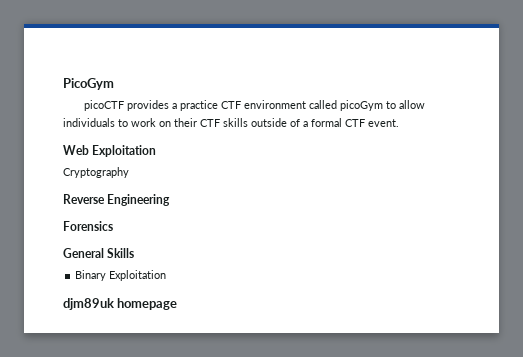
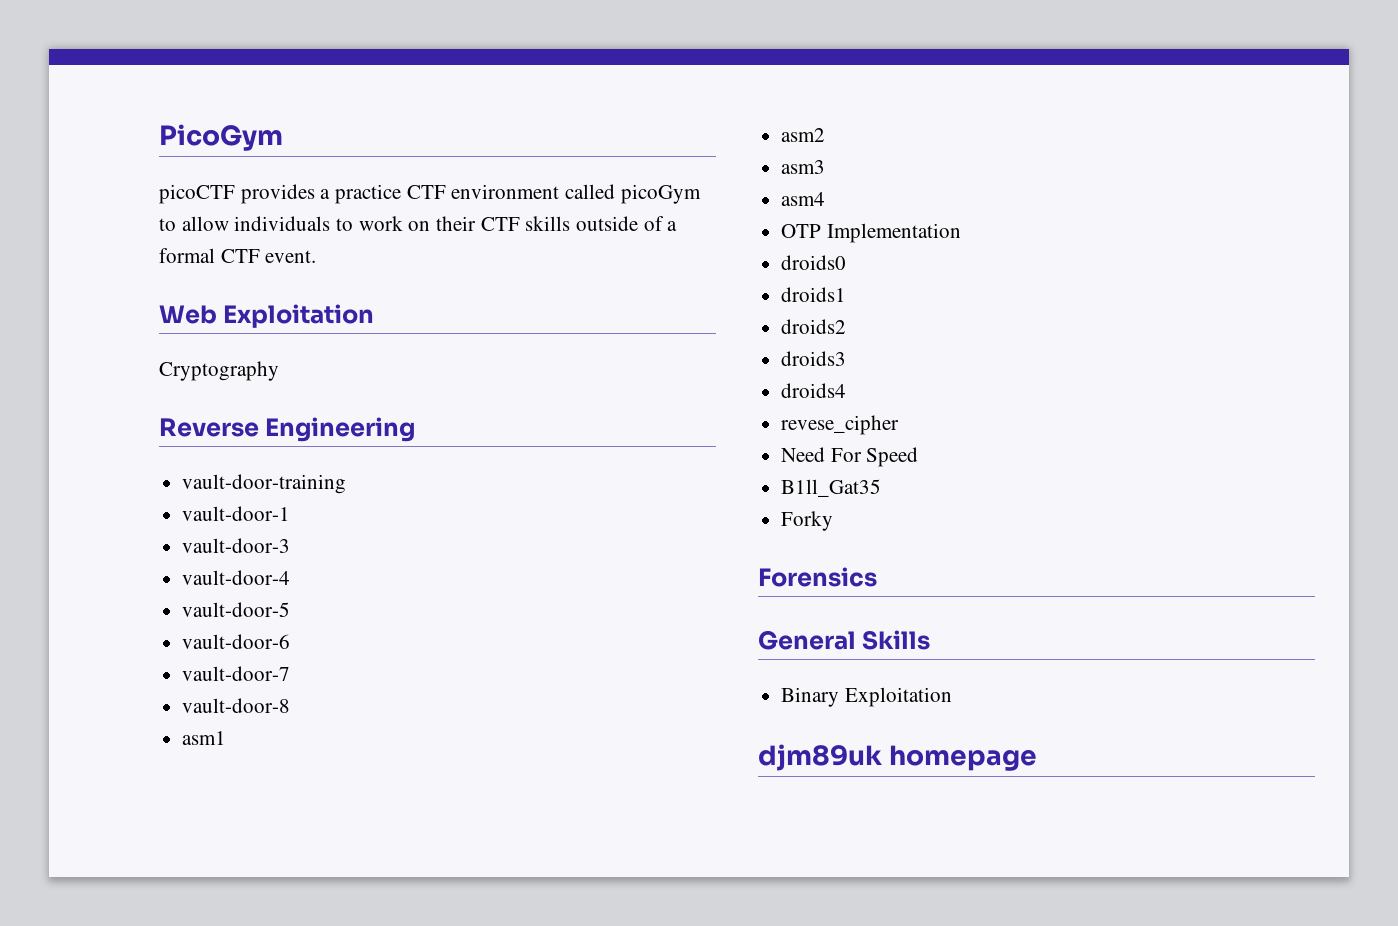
(171, 200) none -> [182,474,347,494] [182,506,291,521] [182,538,291,553] [182,570,291,585] [182,602,291,617] [182,634,291,649] [182,666,291,681] [182,698,291,713] [182,731,227,745] [781,128,826,142] [781,160,826,174] [781,192,826,206] [781,223,961,243] [781,255,847,270] [781,287,847,302] [781,319,847,334] [781,351,847,366] [781,383,847,398] [781,415,900,435] [781,447,919,467] [781,479,882,497] [781,511,834,531] // vault-door-training // vault-door-1 // vault-door-3 // vault-door-4 // vault-door-5 // vault-door-6 // vault-door-7 // vault-door-8 // asm1 // asm2 // asm3 // asm4 // OTP Implementation // droids0 // droids1 // droids2 // droids3 // droids4 // revese_cipher // Need For Speed // B1ll_Gat35 // Forky

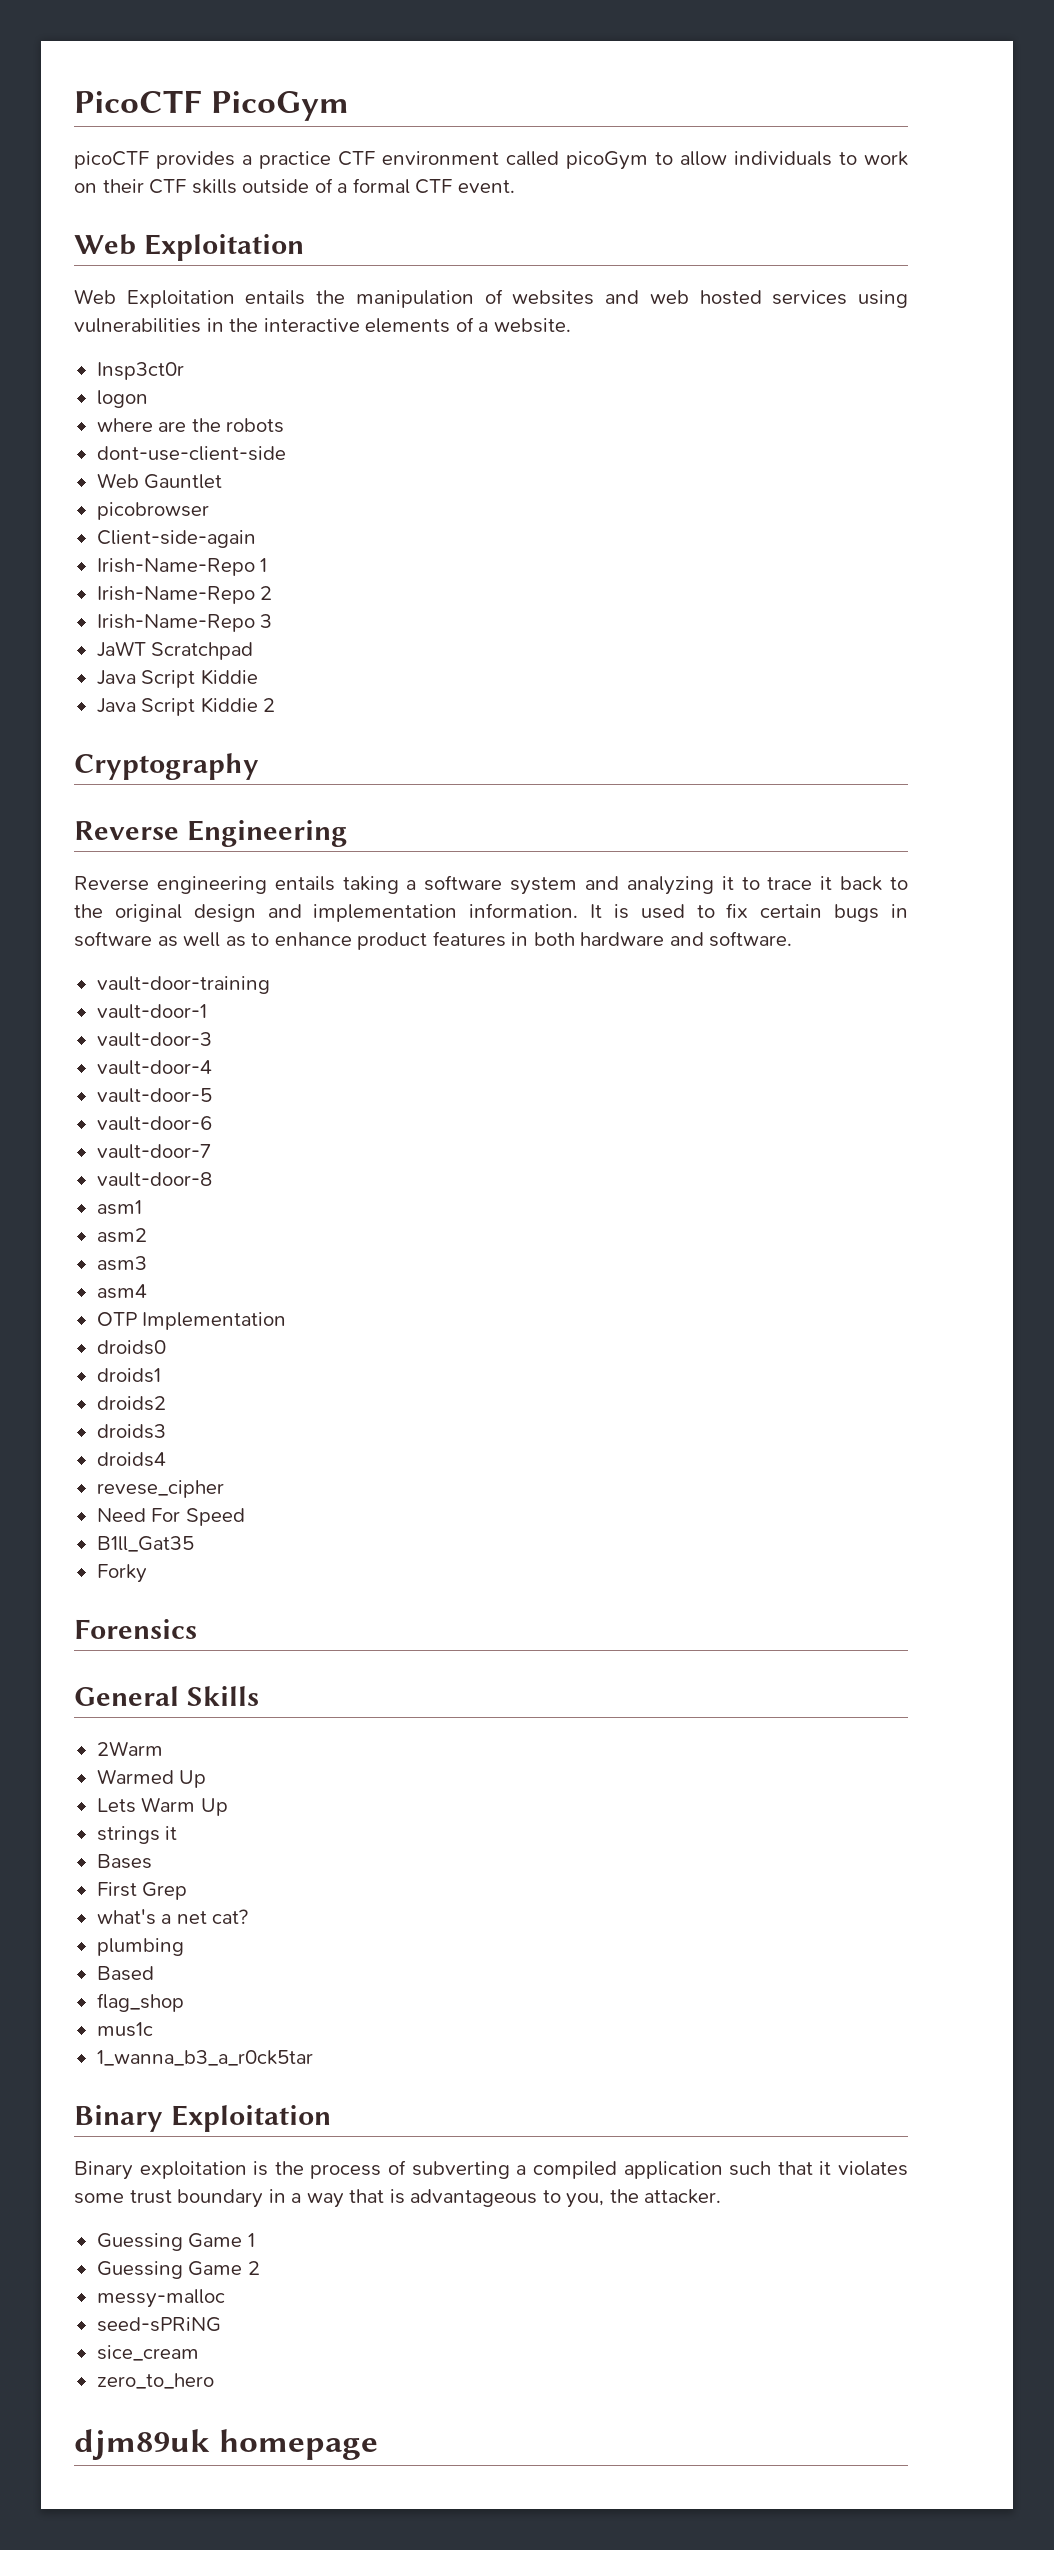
(159, 137) none -> [74,90,202,113] PicoCTF
[159,361,279,381] [159,417,416,442] Cryptography // Reverse Engineering -> [74,289,909,308] [74,317,571,333] [96,362,184,380] [96,390,148,408] [96,418,285,433] [96,446,286,461] [96,473,223,489] [96,502,209,520] [96,530,256,548] [96,558,268,576] [96,586,273,604] [96,614,273,632] [96,641,254,660] [96,669,258,688] [96,697,276,716] [74,753,259,780] [74,820,347,847] [74,875,909,895] [74,903,908,922] [74,931,793,950] Web Exploitation entails the manipulation of websites and web hosted services using vulnerabilities in the interactive elements of a website. // Insp3ct0r // logon // where are the robots // dont-use-client-side // Web Gauntlet // picobrowser // Client-side-again // Irish-Name-Repo 1 // Irish-Name-Repo 2 // Irish-Name-Repo 3 // JaWT Scratchpad // Java Script Kiddie // Java Script Kiddie 2 // Cryptography // Reverse Engineering // Reverse engineering entails taking a software system and analyzing it to trace it back to the original design and implementation information. It is used to fix certain bugs in software as well as to enhance product features in both hardware and software.
[781,687,952,707] Binary Exploitation -> [96,1741,163,1756] [96,1769,207,1788] [96,1797,228,1816] [96,1826,178,1844] [96,1854,152,1869] [96,1882,188,1900] [96,1909,249,1925] [96,1938,184,1956] [96,1966,154,1981] [96,1993,184,2012] [96,2022,153,2037] [96,2050,313,2066] [74,2105,331,2132] [74,2160,909,2180] [74,2189,722,2208] [96,2233,255,2251] [96,2261,260,2279] [96,2289,225,2308] [96,2317,221,2332] [96,2345,199,2361] [96,2373,214,2389] 2Warm // Warmed Up // Lets Warm Up // strings it // Bases // First Grep // what's a net cat? // plumbing // Based // flag_shop // mus1c // 1_wanna_b3_a_r0ck5tar // Binary Exploitation // Binary exploitation is the process of subverting a compiled application such that it violates some trust boundary in a way that is advantageous to you, the attacker. // Guessing Game 1 // Guessing Game 2 // messy-malloc // seed-sPRiNG // sice_cream // zero_to_hero

